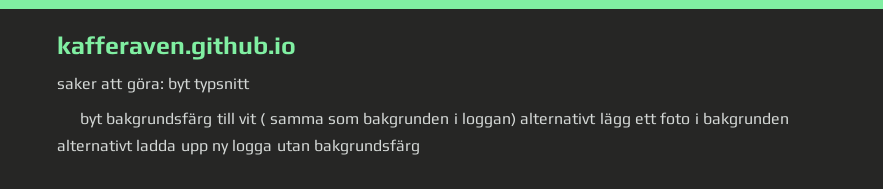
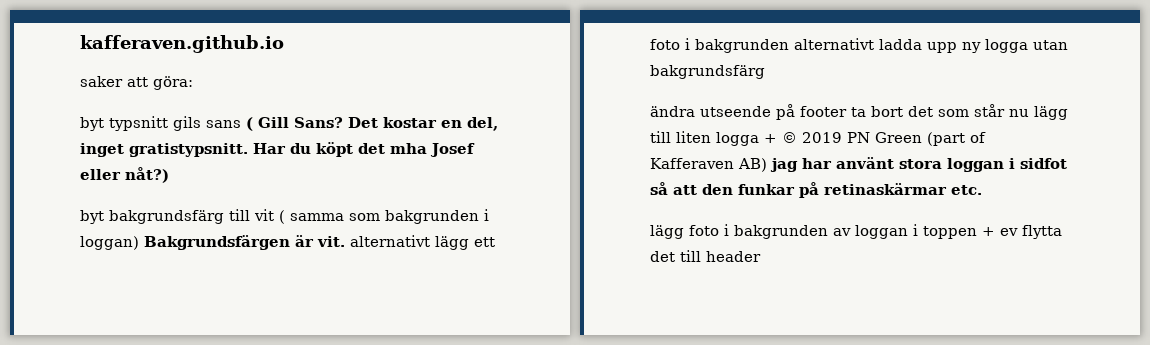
(164, 85) none -> (193, 83) //
(251, 85) none -> [173,116,498,131] [80,142,475,157] [80,167,169,183] gils sans ( Gill Sans? Det kostar en del, inget gratistypsnitt. Har du köpt det mha Josef eller nåt?)
(516, 120) none -> [144,235,345,250] Bakgrundsfärgen är vit.
(420, 147) none -> [650,104,1068,120] [650,131,986,146] [650,157,1067,172] [650,182,982,198] [650,224,1062,239] [650,250,761,262] // ändra utseende på footer ta bort det som står nu lägg till liten logga + © 2019 PN Green (part of Kafferaven AB) jag har använt stora loggan i sidfot så att den funkar på retinaskärmar etc. // lägg foto i bakgrunden av loggan i toppen + ev flytta det till header

